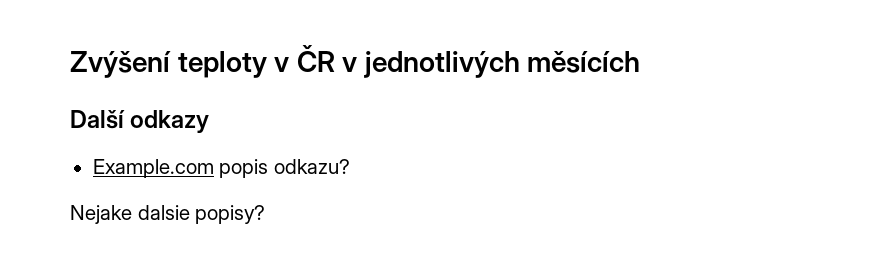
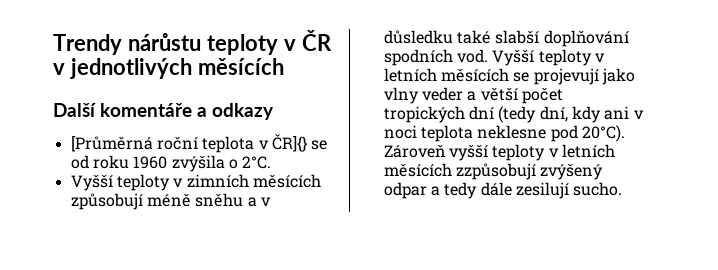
[70,51,171,78] Zvýšení -> [53,33,201,55] Trendy nárůstu
(125, 119) none -> [100,103,207,117] komentáře a
[92,159,350,178] [70,205,266,224] Example.com popis odkazu? // Nejake dalsie popisy? -> [70,134,328,153] [70,155,272,172] [70,174,321,191] [70,193,271,210] [383,30,629,47] [383,49,605,66] [383,68,635,85] [383,87,563,104] [383,106,644,123] [383,125,625,142] [383,144,615,161] [383,163,604,180] [383,182,623,199] [Průměrná roční teplota v ČR]{} se od roku 1960 zvýšila o 2°C. // Vyšší teploty v zimních měsících způsobují méně sněhu a v důsledku také slabší doplňování spodních vod. Vyšší teploty v letních měsících se projevují jako vlny veder a větší počet tropických dní (tedy dní, kdy ani v noci teplota neklesne pod 20°C). Zároveň vyšší teploty v letních měsících zzpůsobují zvýšený odpar a tedy dále zesilují sucho.

